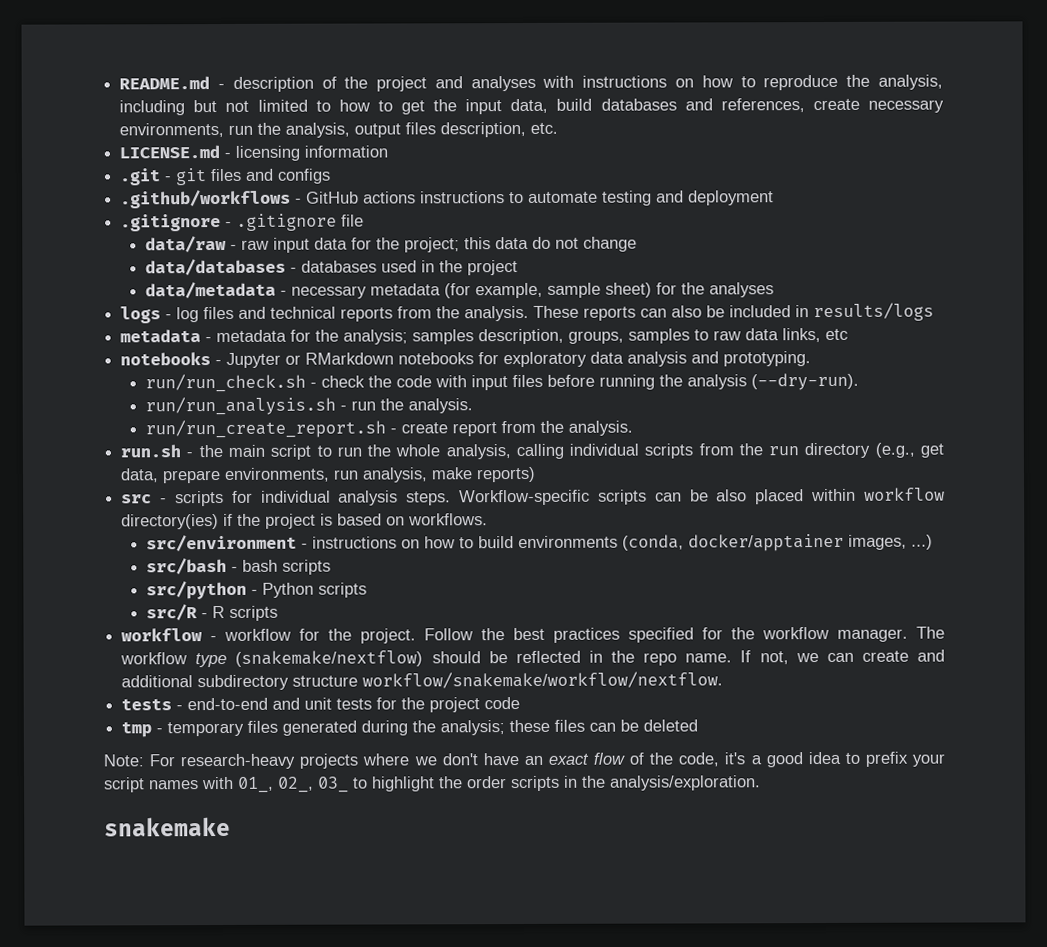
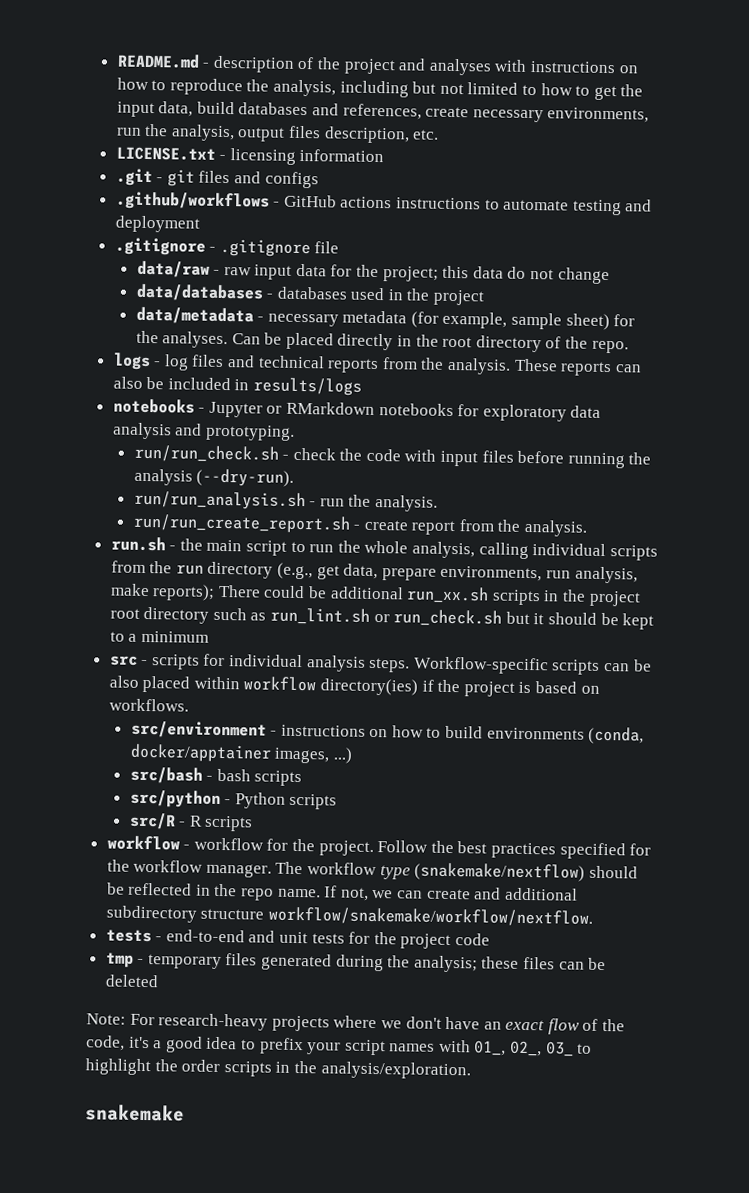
[119,145,221,159] LICENSE.md -> [115,146,216,161] LICENSE.txt
[708,282,774,298] analyses -> [162,331,629,354] analyses. Can be placed directly in the root directory of the repo.
[120,328,849,345] // metadata - metadata for the analysis; samples description, groups, samples to raw data links, etc -> (363, 386) none
[476,466,537,483] reports) -> [152,584,641,607] [109,606,655,630] [109,630,209,643] reports); There could be additional run_xx.sh scripts in the project root directory such as run_lint.sh or run_check.sh but it should be kept to a minimum

